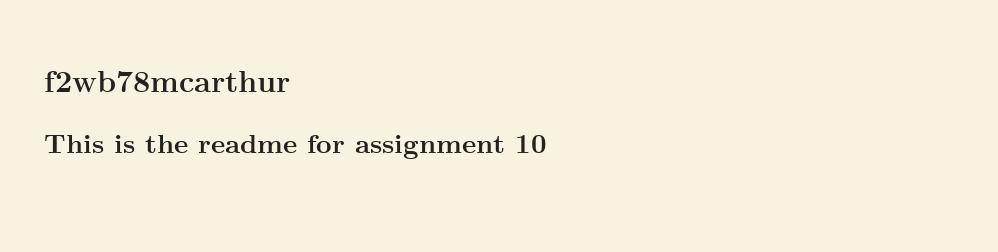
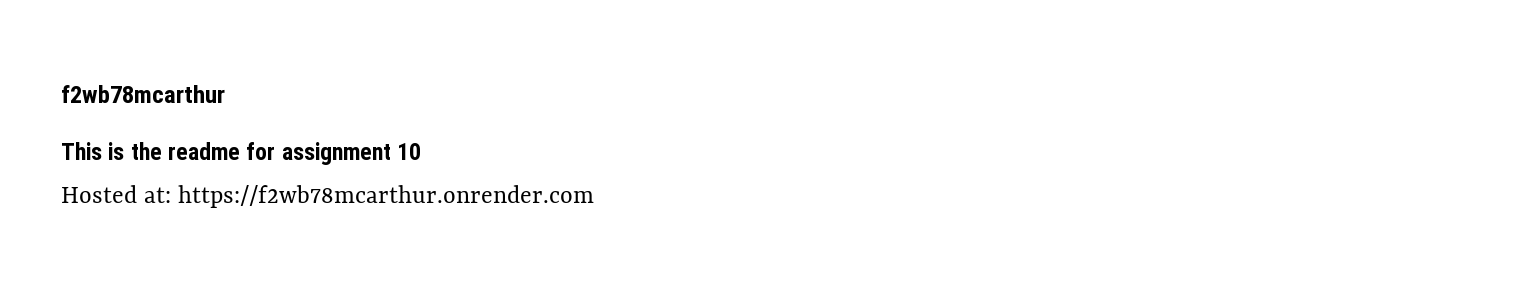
(547, 144) none -> [61,185,595,208] // Hosted at: https://f2wb78mcarthur.onrender.com

